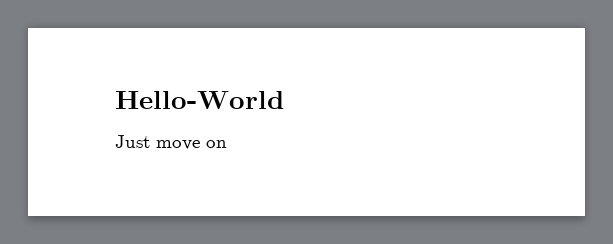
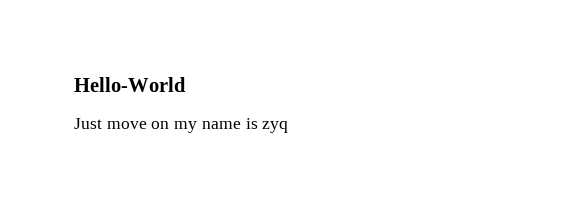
(227, 144) none -> [174,118,289,133] my name is zyq

